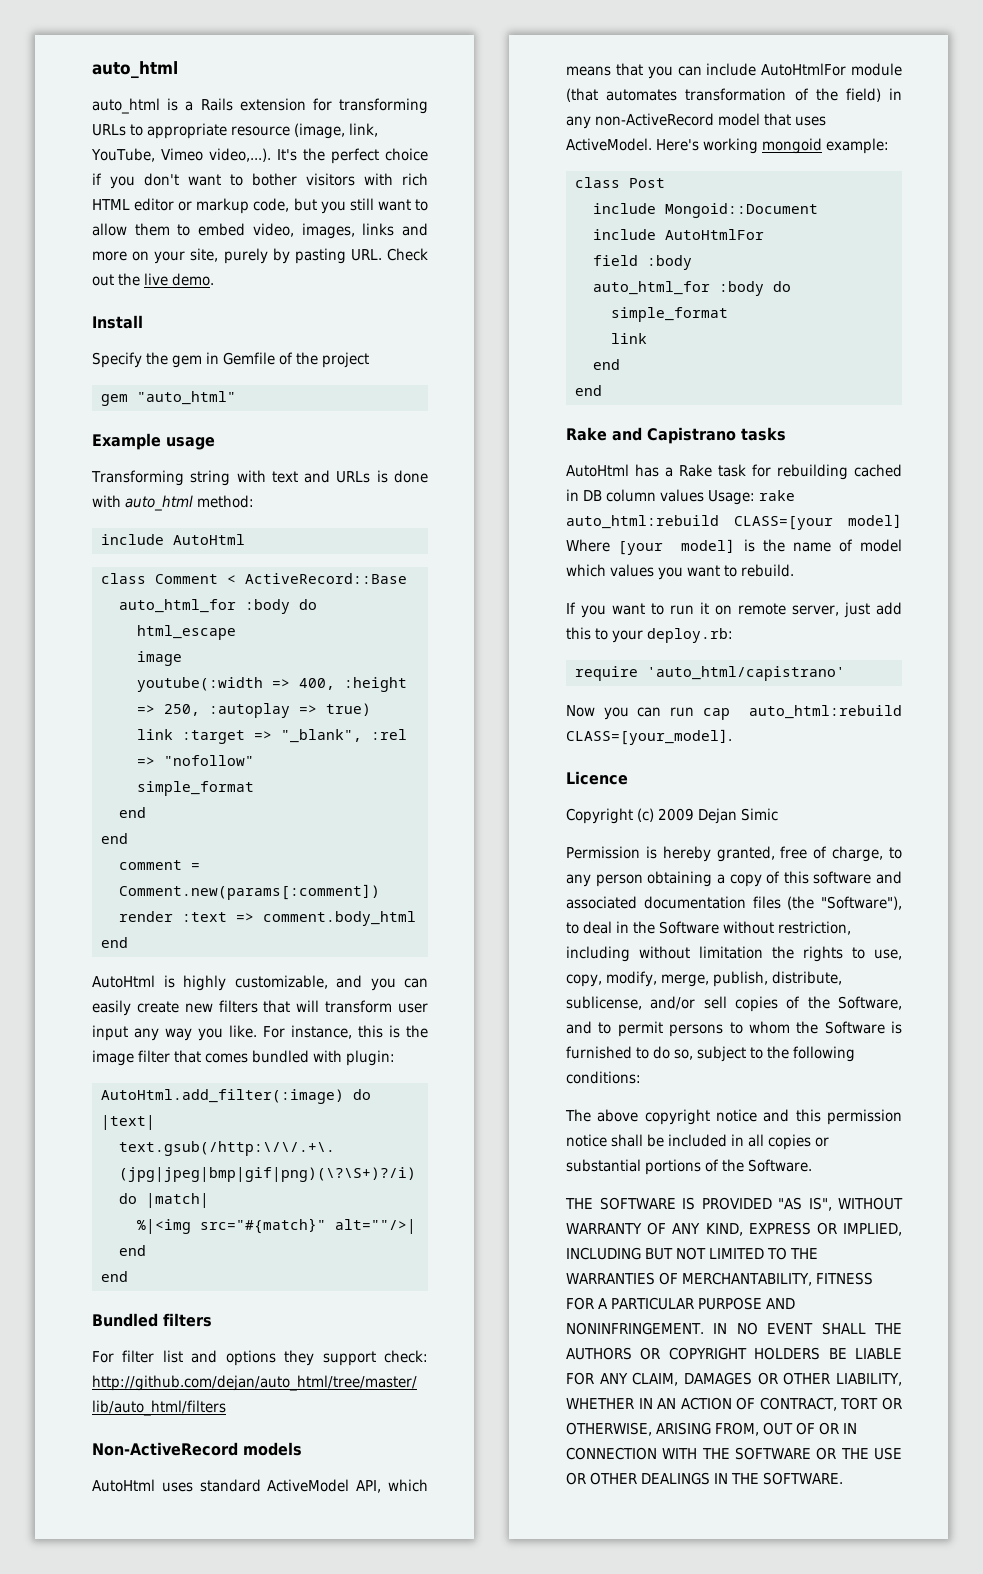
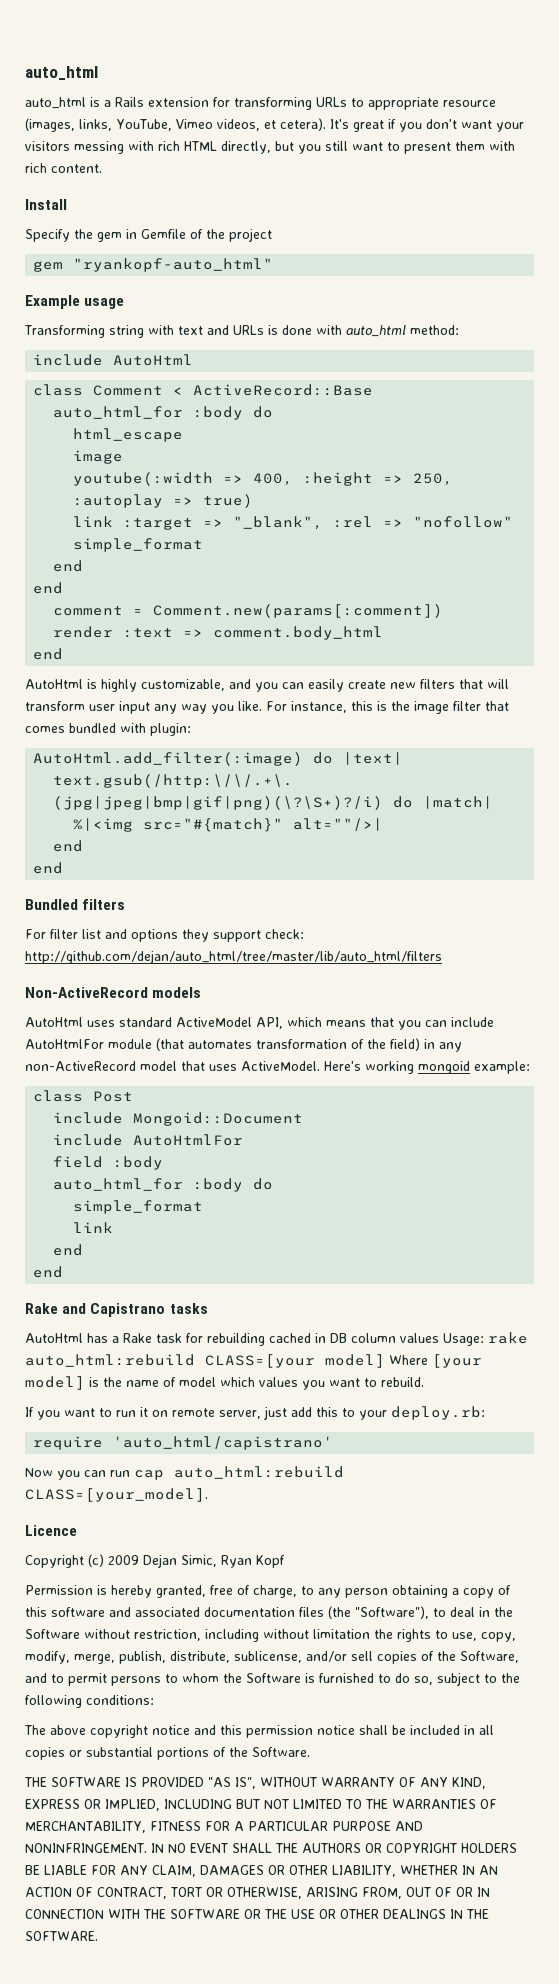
[294,123,378,139] [91,148,428,164] [92,173,428,189] [92,198,290,214] (image, link, YouTube, Vimeo video,...). It's the perfect choice if you don't want to bother visitors with rich HTML editor or markup code, -> [25,118,524,132] [25,141,271,154] (images, links, YouTube, Vimeo videos, et cetera). It's great if you don't want your visitors messing with rich HTML directly,
[92,223,428,239] [92,248,428,264] [92,273,214,286] allow them to embed video, images, links and more on your site, purely by pasting URL. Check out the live demo. -> [404,141,515,154] [25,163,102,173] present them with rich content.
[136,391,236,405] "auto_html" -> [73,258,274,272] "ryankopf-auto_html"
[741,808,778,821] Simic -> [181,1555,285,1568] Simic, Ryan Kopf

